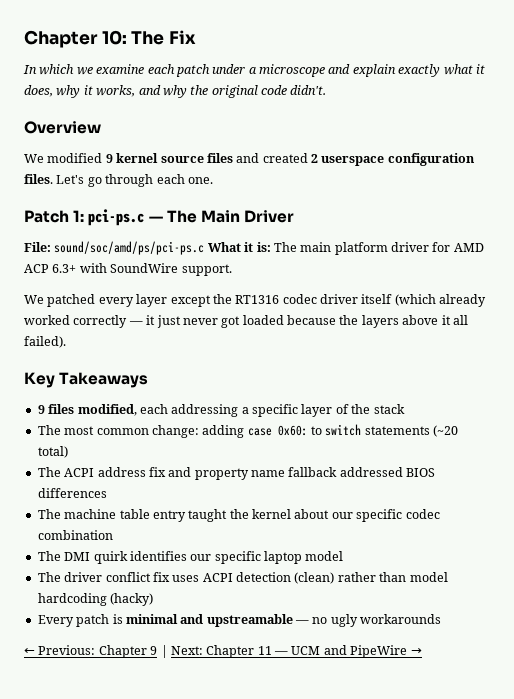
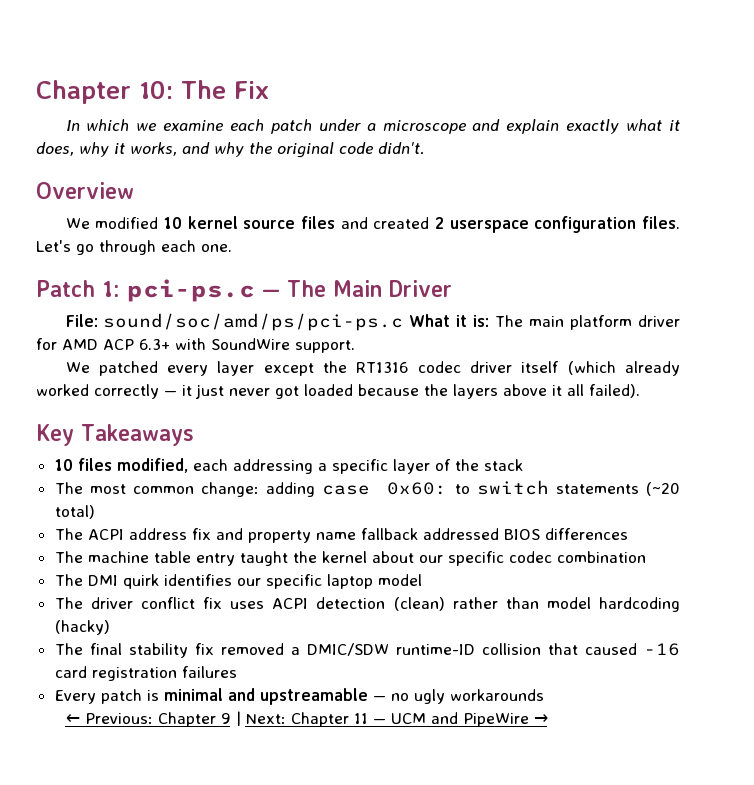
[105,154,113,163] 9 -> [163,217,182,229] 10
[37,405,45,414] 9 -> [54,459,73,471] 10
(154, 599) none -> [54,643,680,658] [54,666,237,681] // The final stability fix removed a DMIC/SDW runtime-ID collision that caused -16 card registration failures

